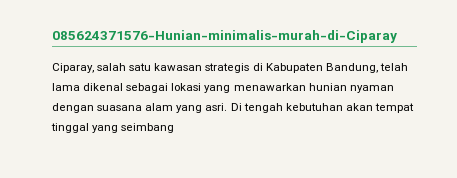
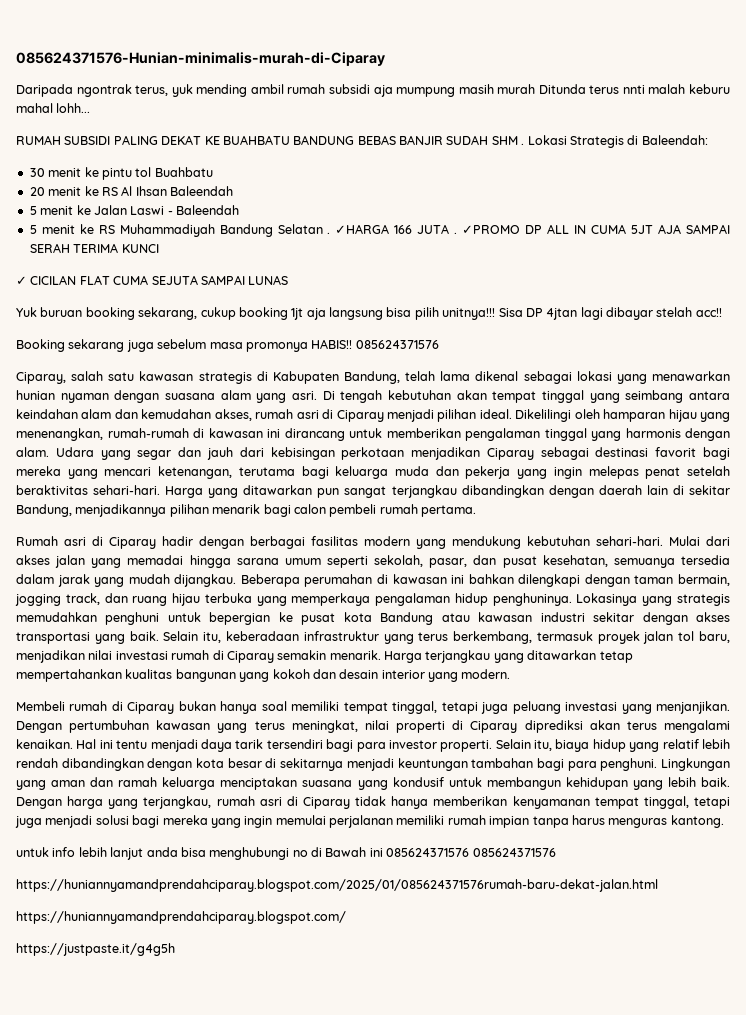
(397, 36) none -> [16,84,730,97] [16,103,91,113] [16,135,708,148] [29,167,213,180] [29,186,233,196] [29,205,239,215] [29,224,731,237] [29,243,159,253] [16,275,289,285] [16,307,722,320] [16,339,439,352] // Daripada ngontrak terus, yuk mending ambil rumah subsidi aja mumpung masih murah Ditunda terus nnti malah keburu mahal lohh... // RUMAH SUBSIDI PALING DEKAT KE BUAHBATU BANDUNG BEBAS BANJIR SUDAH SHM . Lokasi Strategis di Baleendah: // 30 menit ke pintu tol Buahbatu // 20 menit ke RS Al Ihsan Baleendah // 5 menit ke Jalan Laswi - Baleendah // 5 menit ke RS Muhammadiyah Bandung Selatan . ✓HARGA 166 JUTA . ✓PROMO DP ALL IN CUMA 5JT AJA SAMPAI SERAH TERIMA KUNCI // ✓ CICILAN FLAT CUMA SEJUTA SAMPAI LUNAS // Yuk buruan booking sekarang, cukup booking 1jt aja langsung bisa pilih unitnya!!! Sisa DP 4jtan lagi dibayar stelah acc!! // Booking sekarang juga sebelum masa promonya HABIS!! 085624371576
(175, 128) none -> [688,391,730,400] [16,409,730,422] [16,428,730,441] [16,447,731,460] [16,466,730,479] [16,485,731,498] [16,504,476,517] [16,536,730,549] [16,555,730,568] [16,574,730,587] [15,593,730,606] [16,612,730,625] [16,631,731,644] [16,650,633,663] [16,669,511,682] [16,701,730,714] [16,720,730,733] [16,739,731,752] [16,758,731,771] [16,777,730,790] [16,796,730,809] [15,815,724,828] [16,847,556,860] [16,879,658,892] [16,911,346,924] [16,943,175,956] antara keindahan alam dan kemudahan akses, rumah asri di Ciparay menjadi pilihan ideal. Dikelilingi oleh hamparan hijau yang menenangkan, rumah-rumah di kawasan ini dirancang untuk memberikan pengalaman tinggal yang harmonis dengan alam. Udara yang segar dan jauh dari kebisingan perkotaan menjadikan Ciparay sebagai destinasi favorit bagi mereka yang mencari ketenangan, terutama bagi keluarga muda dan pekerja yang ingin melepas penat setelah beraktivitas sehari-hari. Harga yang ditawarkan pun sangat terjangkau dibandingkan dengan daerah lain di sekitar Bandung, menjadikannya pilihan menarik bagi calon pembeli rumah pertama. // Rumah asri di Ciparay hadir dengan berbagai fasilitas modern yang mendukung kebutuhan sehari-hari. Mulai dari akses jalan yang memadai hingga sarana umum seperti sekolah, pasar, dan pusat kesehatan, semuanya tersedia dalam jarak yang mudah dijangkau. Beberapa perumahan di kawasan ini bahkan dilengkapi dengan taman bermain, jogging track, dan ruang hijau terbuka yang memperkaya pengalaman hidup penghuninya. Lokasinya yang strategis memudahkan penghuni untuk bepergian ke pusat kota Bandung atau kawasan industri sekitar dengan akses transportasi yang baik. Selain itu, keberadaan infrastruktur yang terus berkembang, termasuk proyek jalan tol baru, menjadikan nilai investasi rumah di Ciparay semakin menarik. Harga terjangkau yang ditawarkan tetap mempertahankan kualitas bangunan yang kokoh dan desain interior yang modern. // Membeli rumah di Ciparay bukan hanya soal memiliki tempat tinggal, tetapi juga peluang investasi yang menjanjikan. Dengan pertumbuhan kawasan yang terus meningkat, nilai properti di Ciparay diprediksi akan terus mengalami kenaikan. Hal ini tentu menjadi daya tarik tersendiri bagi para investor properti. Selain itu, biaya hidup yang relatif lebih rendah dibandingkan dengan kota besar di sekitarnya menjadi keuntungan tambahan bagi para penghuni. Lingkungan yang aman dan ramah keluarga menciptakan suasana yang kondusif untuk membangun kehidupan yang lebih baik. Dengan harga yang terjangkau, rumah asri di Ciparay tidak hanya memberikan kenyamanan tempat tinggal, tetapi juga menjadi solusi bagi mereka yang ingin memulai perjalanan memiliki rumah impian tanpa harus menguras kantong. // untuk info lebih lanjut anda bisa menghubungi no di Bawah ini 085624371576 085624371576 // https://huniannyamandprendahciparay.blogspot.com/2025/01/085624371576rumah-baru-dekat-jalan.html // https://huniannyamandprendahciparay.blogspot.com/ // https://justpaste.it/g4g5h

